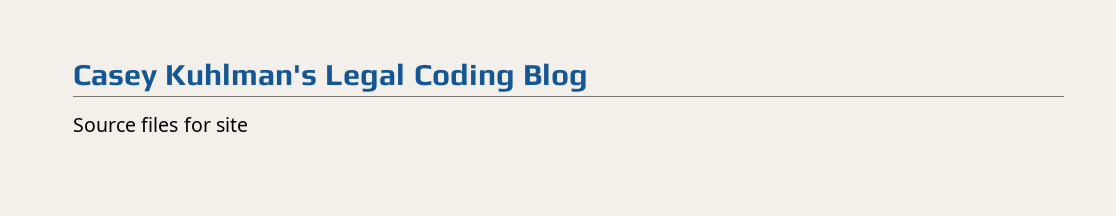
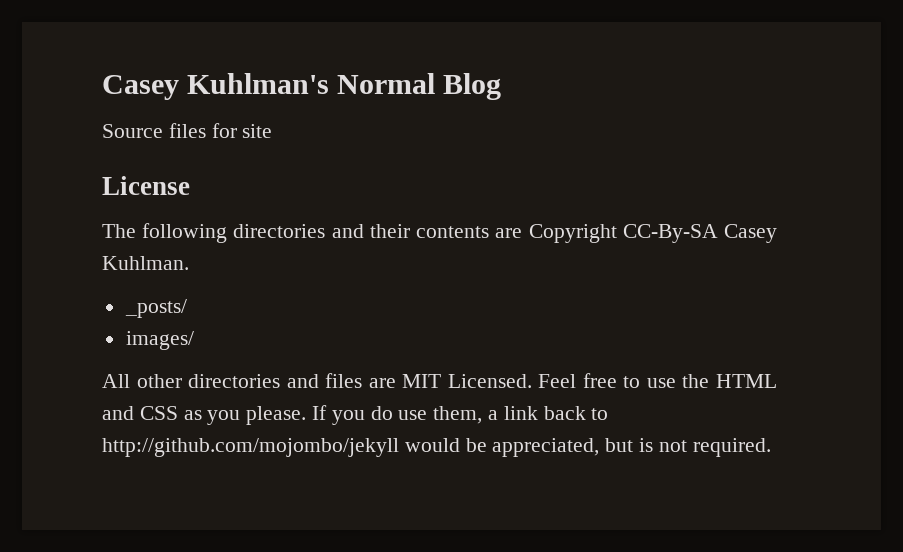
[325,63,515,92] Legal Coding -> [337,73,436,94] Normal
(248, 124) none -> [102,176,190,195] [102,223,777,243] [102,256,189,270] [124,299,187,318] [125,331,194,350] [102,373,778,388] [102,405,609,425] [102,438,771,457] // License // The following directories and their contents are Copyright CC-By-SA Casey Kuhlman. // _posts/ // images/ // All other directories and files are MIT Licensed. Feel free to use the HTML and CSS as you please. If you do use them, a link back to http://github.com/mojombo/jekyll would be appreciated, but is not required.

